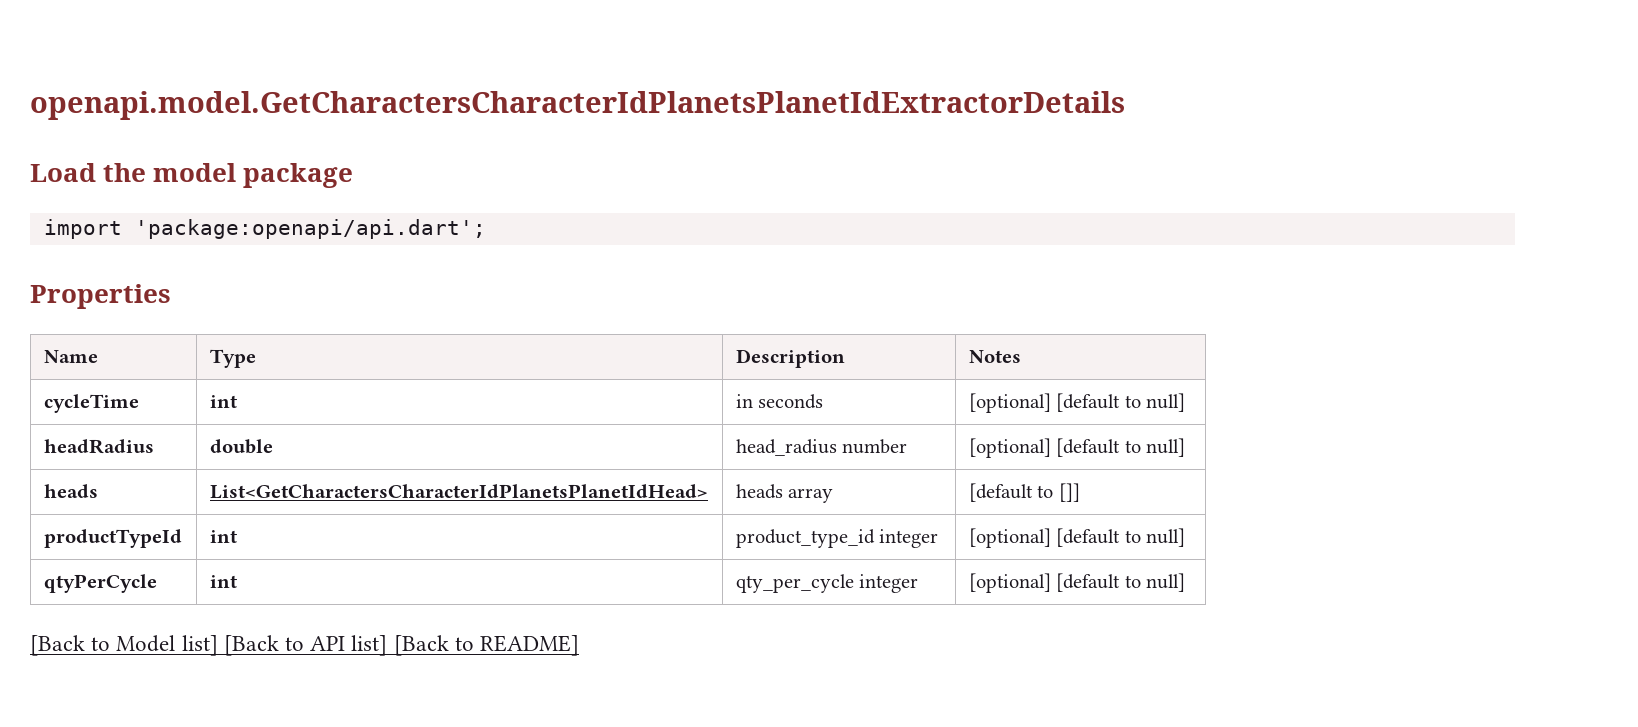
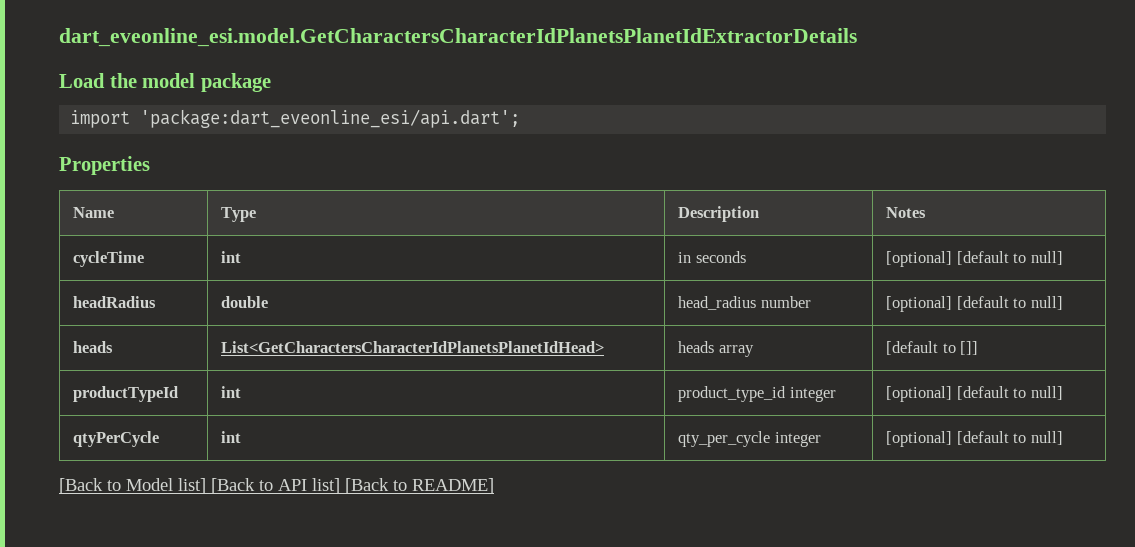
[30,91,1125,120] openapi.model.GetCharactersCharacterIdPlanetsPlanetIdExtractorDetails -> [59,28,857,47] dart_eveonline_esi.model.GetCharactersCharacterIdPlanetsPlanetIdExtractorDetails
[134,219,486,239] 'package:openapi/api.dart'; -> [140,109,521,128] 'package:dart_eveonline_esi/api.dart';

